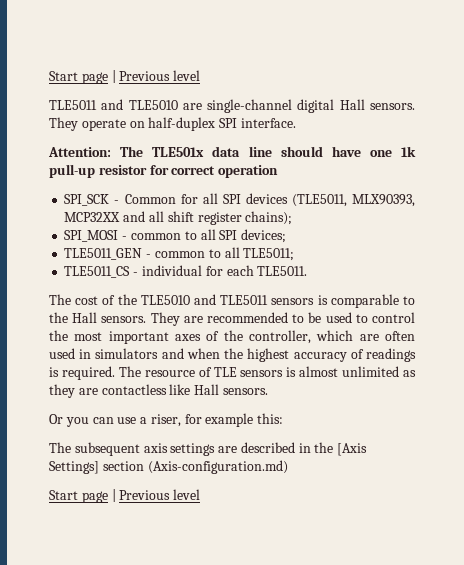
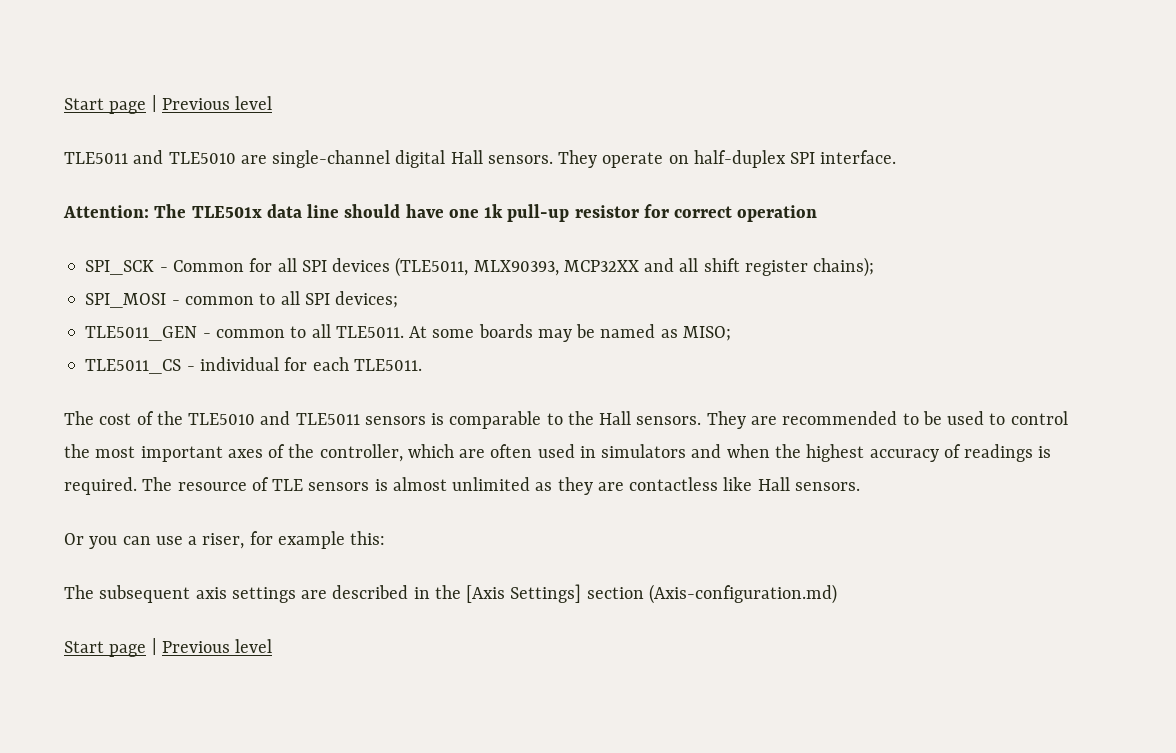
[243,248,295,261] TLE5011; -> [335,324,731,342] TLE5011. At some boards may be named as MISO;

